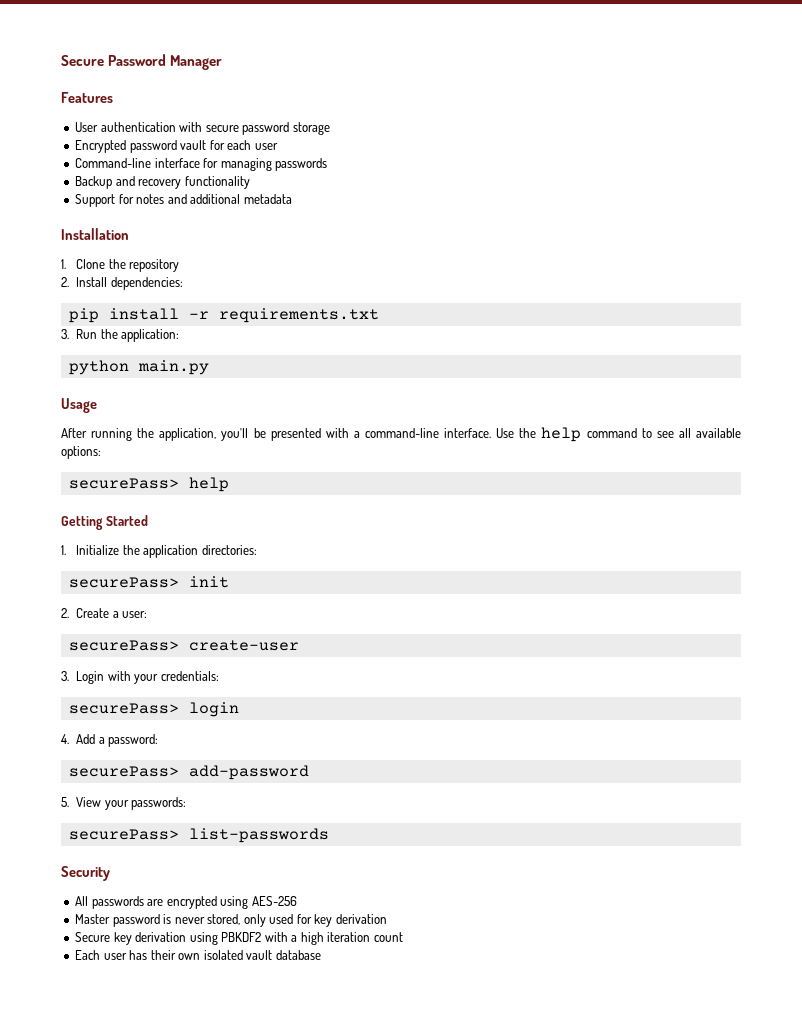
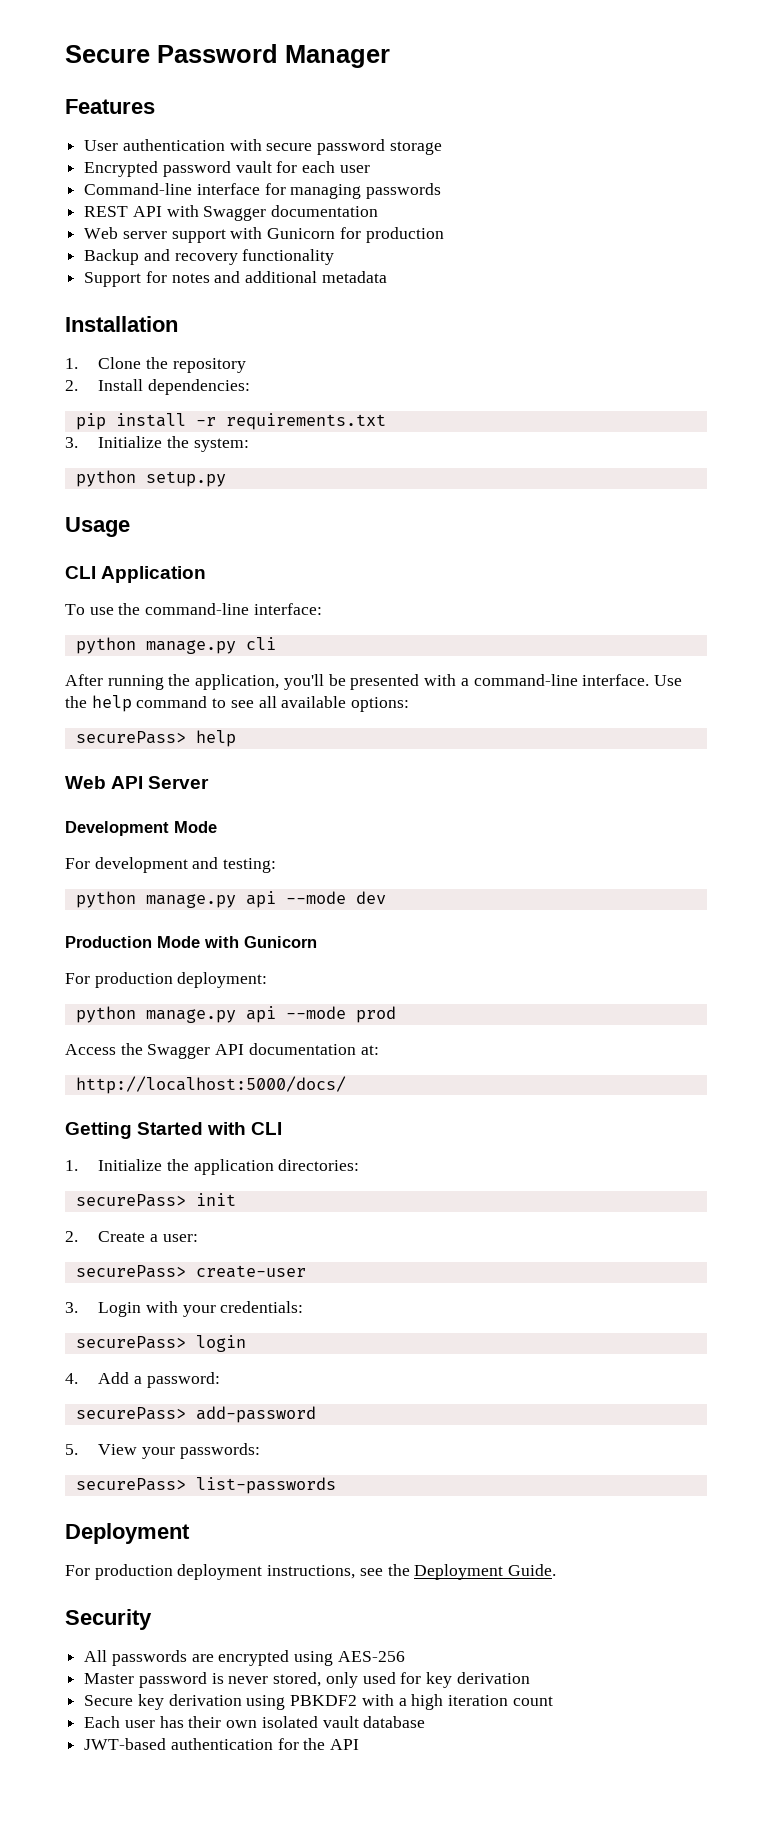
(328, 164) none -> [84,205,379,221] [84,227,444,243] // REST API with Swagger documentation // Web server support with Gunicorn for production
[76,329,180,342] [68,360,209,375] Run the application: // python main.py -> [98,436,249,452] [75,470,226,487] Initialize the system: // python setup.py
(97, 405) none -> [65,566,207,583] [65,603,322,615] [75,637,276,654] // CLI Application // To use the command-line interface: // python manage.py cli
(229, 484) none -> [65,776,210,789] [65,821,217,836] [65,857,277,873] [75,891,386,908] [65,936,317,948] [65,972,268,988] [75,1006,396,1023] [65,1043,379,1059] [75,1076,346,1094] // Web API Server // Development Mode // For development and testing: // python manage.py api --mode dev // Production Mode with Gunicorn // For production deployment: // python manage.py api --mode prod // Access the Swagger API documentation at: // http://localhost:5000/docs/
(148, 520) none -> [207,1122,283,1135] with CLI
(329, 835) none -> [65,1523,190,1544] [65,1564,557,1580] // Deployment // For production deployment instructions, see the Deployment Guide.
(321, 955) none -> [84,1738,360,1750] // JWT-based authentication for the API

